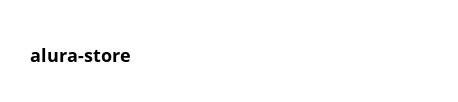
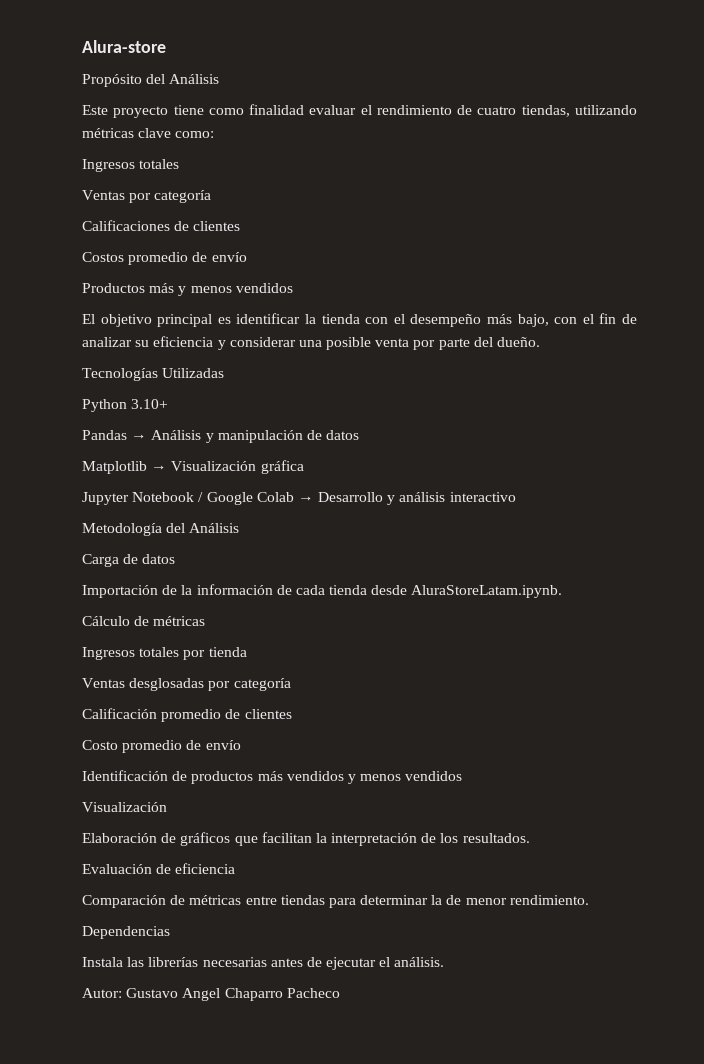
[30,48,131,62] alura-store -> [82,40,166,53] [82,74,220,87] [82,104,637,118] [82,128,215,138] [82,159,180,172] [82,190,212,203] [82,220,241,231] [82,252,247,265] [82,283,293,296] [82,313,638,327] [82,336,541,350] [82,368,225,381] [82,399,169,412] [82,430,360,443] [82,460,304,474] [82,492,516,505] [82,523,240,536] [82,554,176,567] [82,584,563,598] [82,616,206,626] [82,647,247,660] [82,678,291,691] [82,708,292,722] [82,740,241,753] [82,770,463,784] [82,802,167,812] [82,832,530,846] [82,863,236,874] [82,895,589,908] [82,926,170,939] [82,957,445,970] [82,988,340,1001] Alura-store // Propósito del Análisis // Este proyecto tiene como finalidad evaluar el rendimiento de cuatro tiendas, utilizando métricas clave como: // Ingresos totales // Ventas por categoría // Calificaciones de clientes // Costos promedio de envío // Productos más y menos vendidos // El objetivo principal es identificar la tienda con el desempeño más bajo, con el fin de analizar su eficiencia y considerar una posible venta por parte del dueño. // Tecnologías Utilizadas // Python 3.10+ // Pandas → Análisis y manipulación de datos // Matplotlib → Visualización gráfica // Jupyter Notebook / Google Colab → Desarrollo y análisis interactivo // Metodología del Análisis // Carga de datos // Importación de la información de cada tienda desde AluraStoreLatam.ipynb. // Cálculo de métricas // Ingresos totales por tienda // Ventas desglosadas por categoría // Calificación promedio de clientes // Costo promedio de envío // Identificación de productos más vendidos y menos vendidos // Visualización // Elaboración de gráficos que facilitan la interpretación de los resultados. // Evaluación de eficiencia // Comparación de métricas entre tiendas para determinar la de menor rendimiento. // Dependencias // Instala las librerías necesarias antes de ejecutar el análisis. // Autor: Gustavo Angel Chaparro Pacheco

